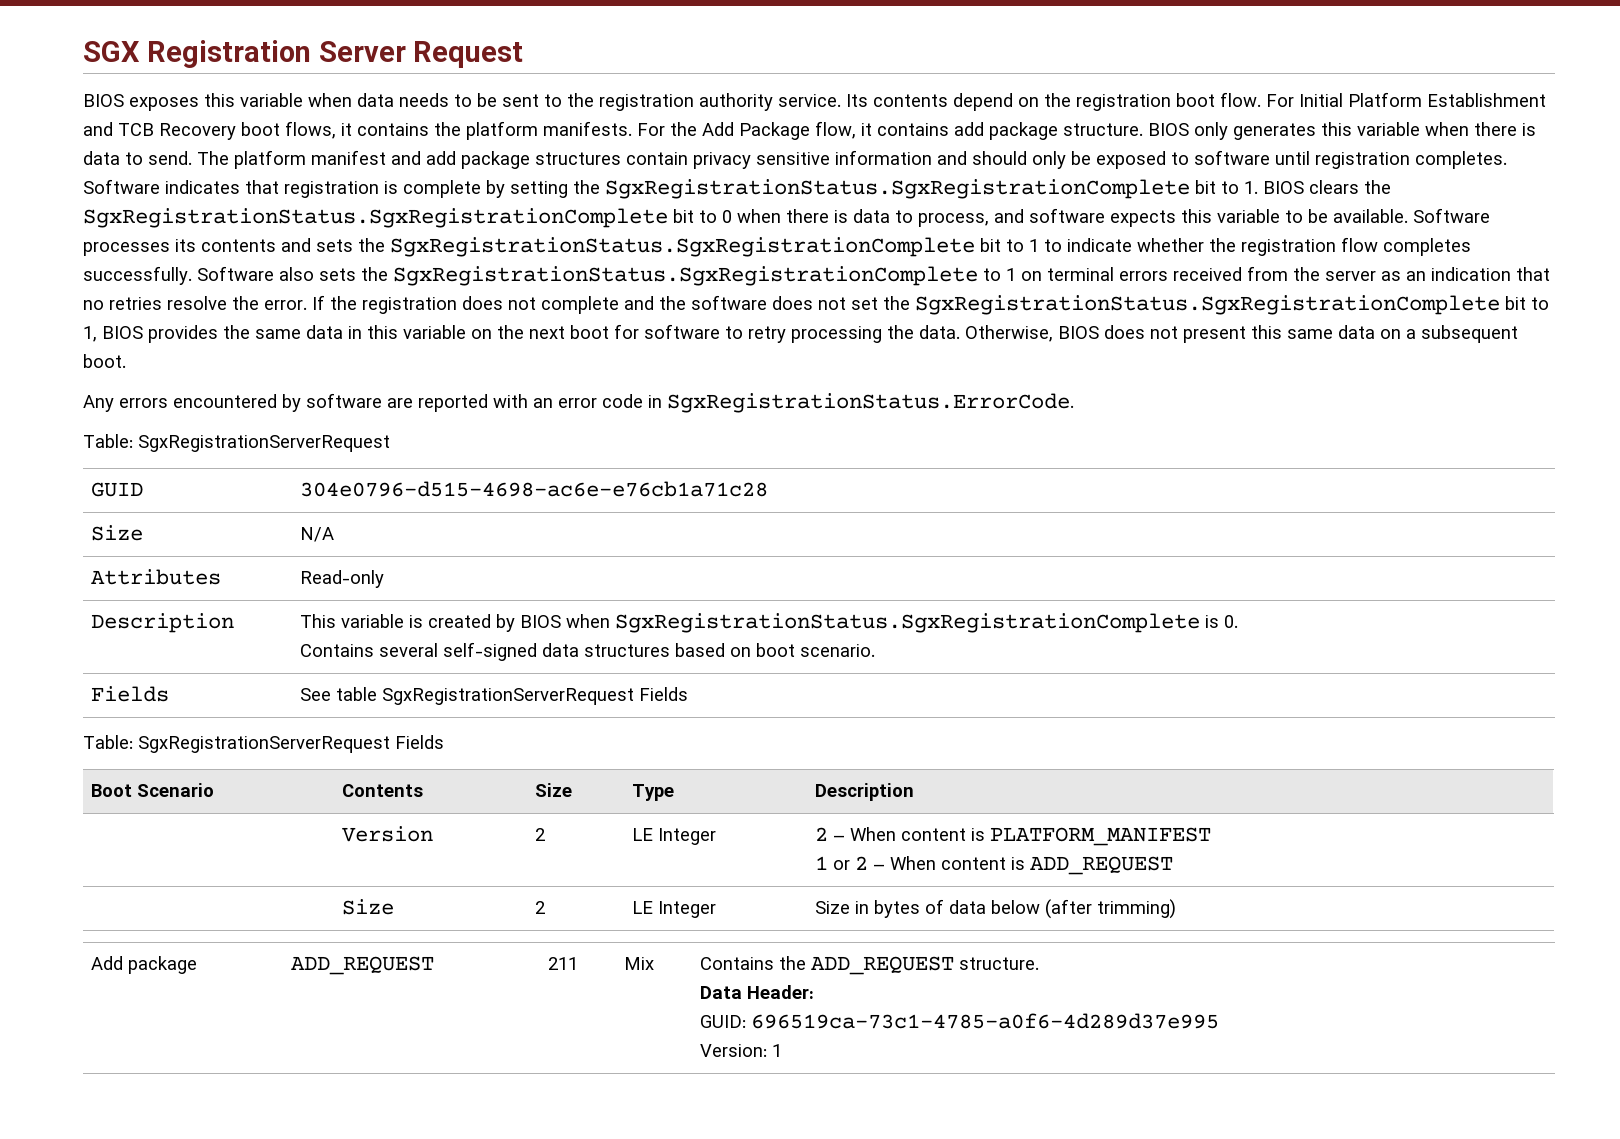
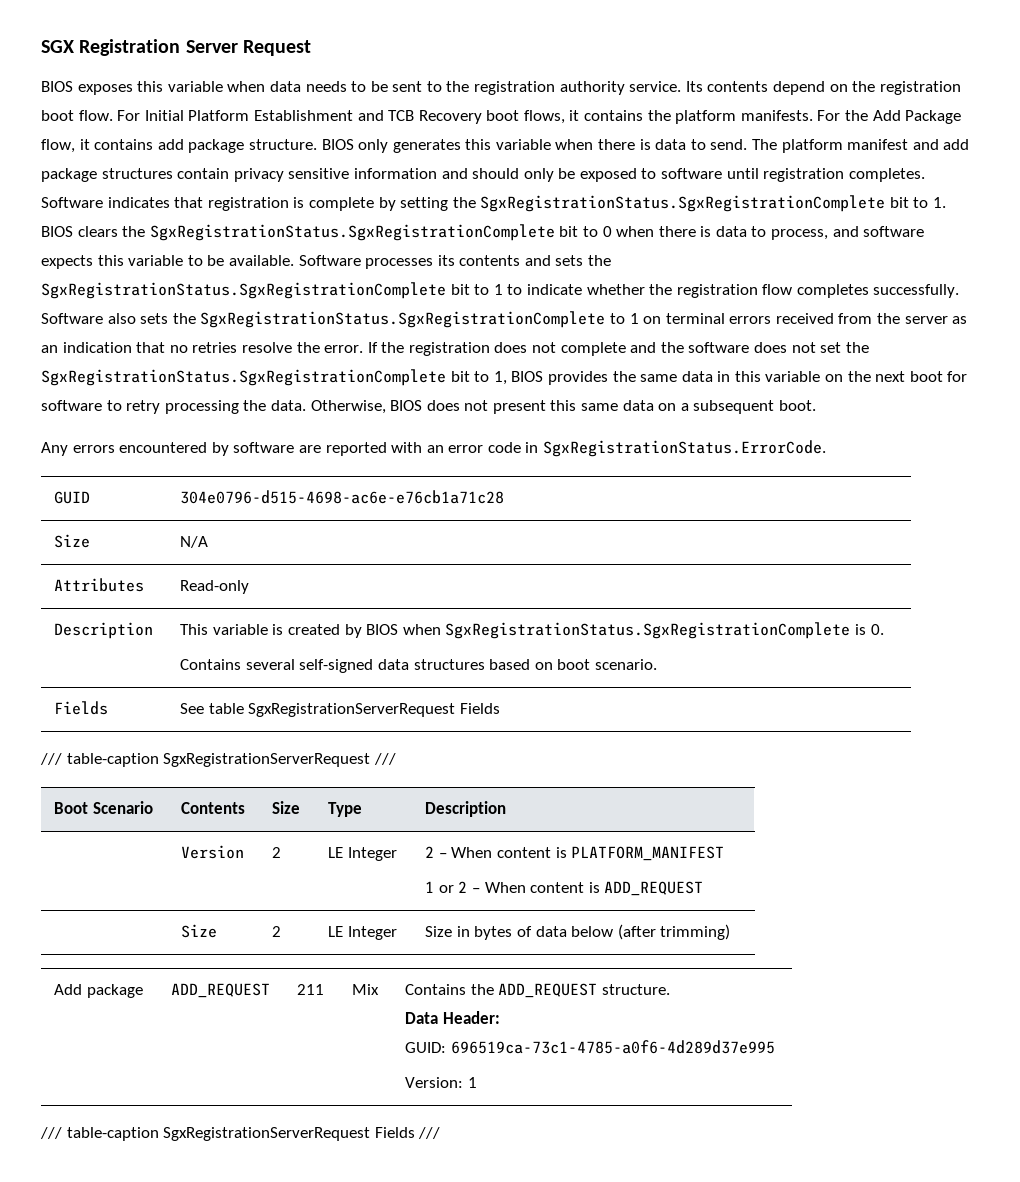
[83,434,390,452] // Table: SgxRegistrationServerRequest -> (827, 448) none
[83,735,444,753] Table: SgxRegistrationServerRequest Fields -> [40,753,396,767] /// table-caption SgxRegistrationServerRequest ///
(783, 1050) none -> [40,1127,441,1141] // /// table-caption SgxRegistrationServerRequest Fields ///

